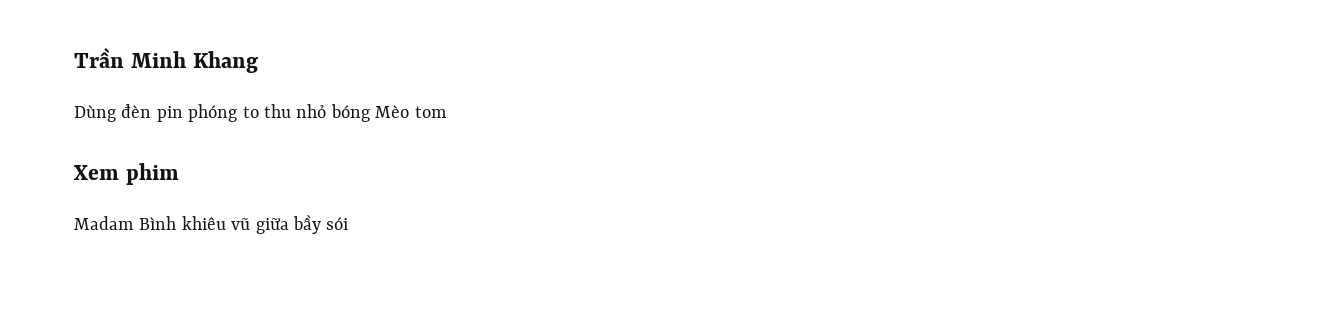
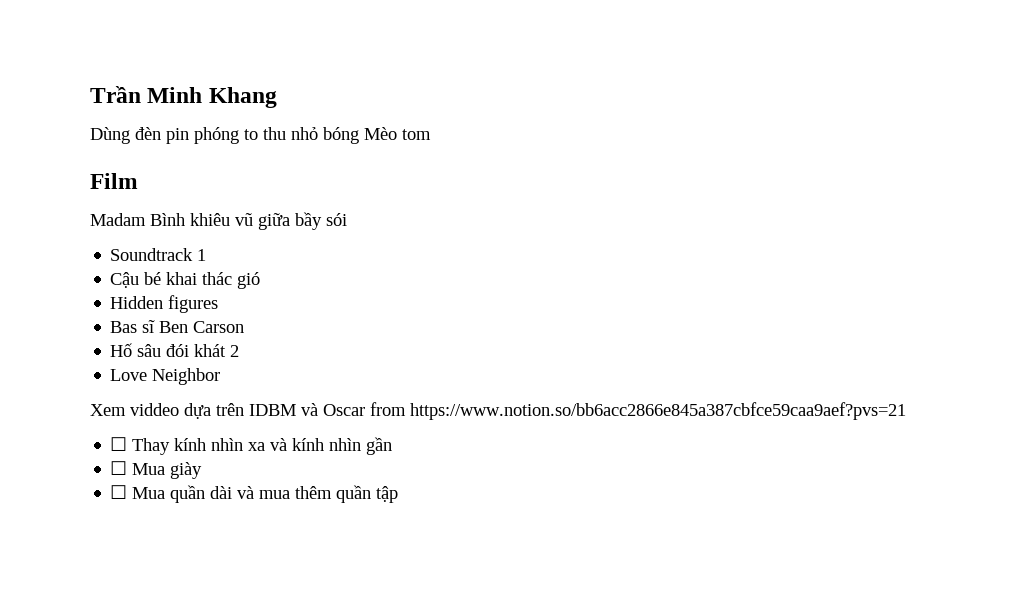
[73,163,179,185] Xem phim -> [90,173,138,189] Film
(349, 223) none -> [110,248,207,261] [110,272,261,289] [110,295,219,313] [110,320,245,333] [110,343,240,357] [110,368,221,385] [90,402,906,420] [110,437,393,455] [110,461,203,479] [110,485,399,503] // Soundtrack 1 // Cậu bé khai thác gió // Hidden figures // Bas sĩ Ben Carson // Hố sâu đói khát 2 // Love Neighbor // Xem viddeo dựa trên IDBM và Oscar from https://www.notion.so/bb6acc2866e845a387cbfce59caa9aef?pvs=21 // ☐ Thay kính nhìn xa và kính nhìn gần // ☐ Mua giày // ☐ Mua quần dài và mua thêm quần tập

